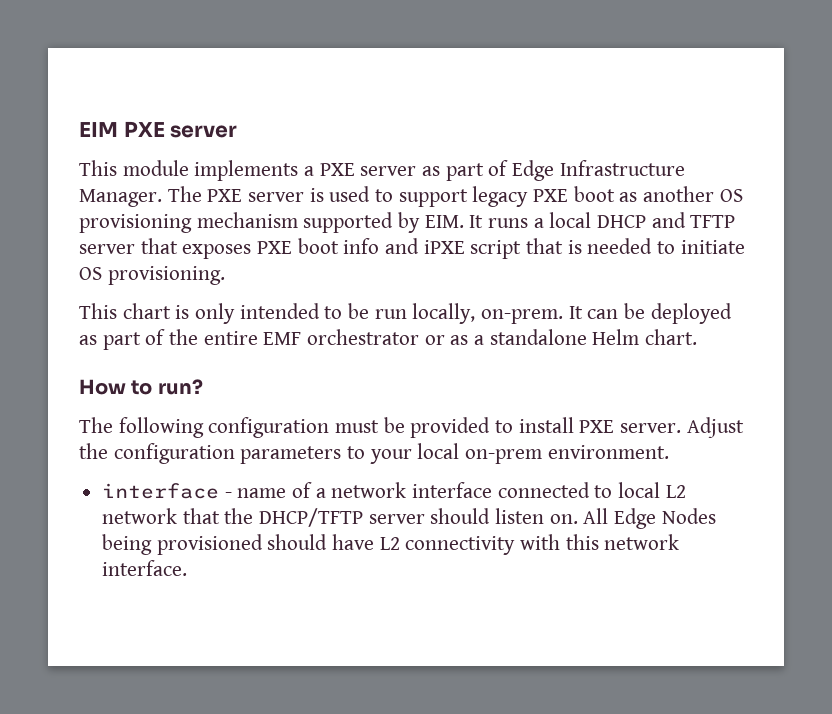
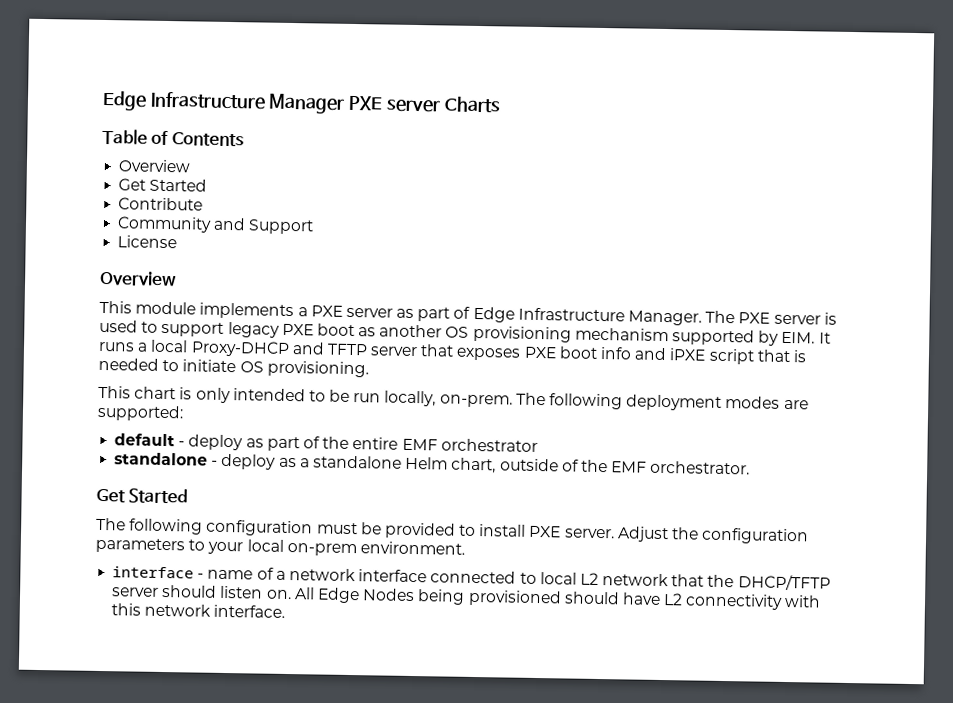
[79,121,238,138] EIM PXE server -> [102,90,501,114] [102,128,244,147] [118,159,192,173] [118,178,208,192] [118,197,204,211] [117,216,315,235] [117,235,178,249] [100,270,177,287] Edge Infrastructure Manager PXE server Charts // Table of Contents // Overview // Get Started // Contribute // Community and Support // License // Overview
[597,215,647,228] DHCP -> [190,340,290,357] Proxy-DHCP
[568,303,732,324] It can be deployed -> [515,392,809,411] [97,404,184,422] [114,433,244,451] The following deployment modes are supported: // default - deploy
[424,335,445,345] or -> [114,452,277,470] // standalone - deploy
[645,329,698,345] [79,379,203,395] chart. // How to run? -> [451,457,751,475] [96,488,189,504] chart, outside of the EMF orchestrator. // Get Started

